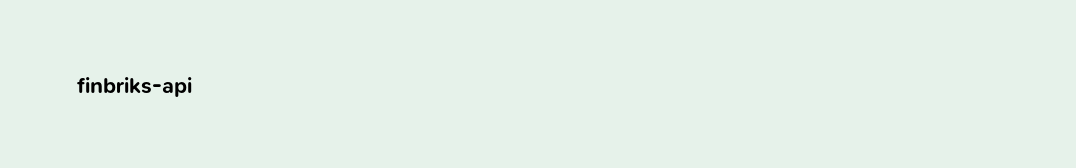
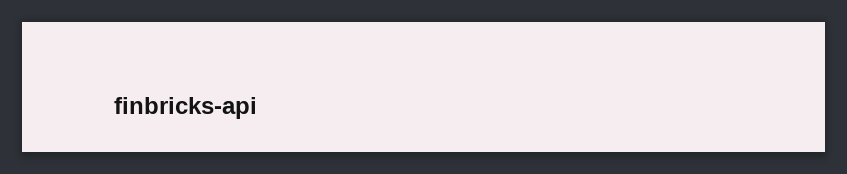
[77,77,192,97] finbriks-api -> [114,97,257,119] finbricks-api

